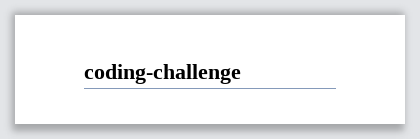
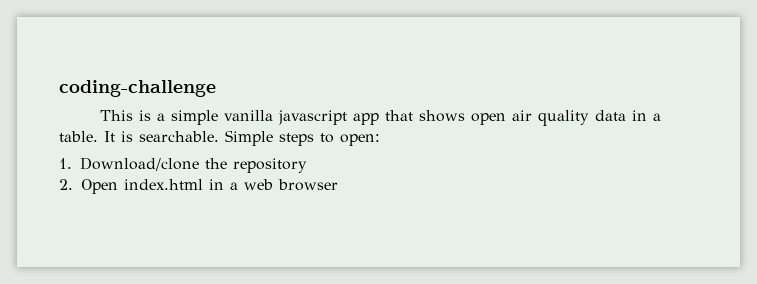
(241, 74) none -> [99,110,661,126] [59,130,380,146] [59,157,307,173] [59,179,338,194] // This is a simple vanilla javascript app that shows open air quality data in a table. It is searchable. Simple steps to open: // 1. Download/clone the repository // 2. Open index.html in a web browser

